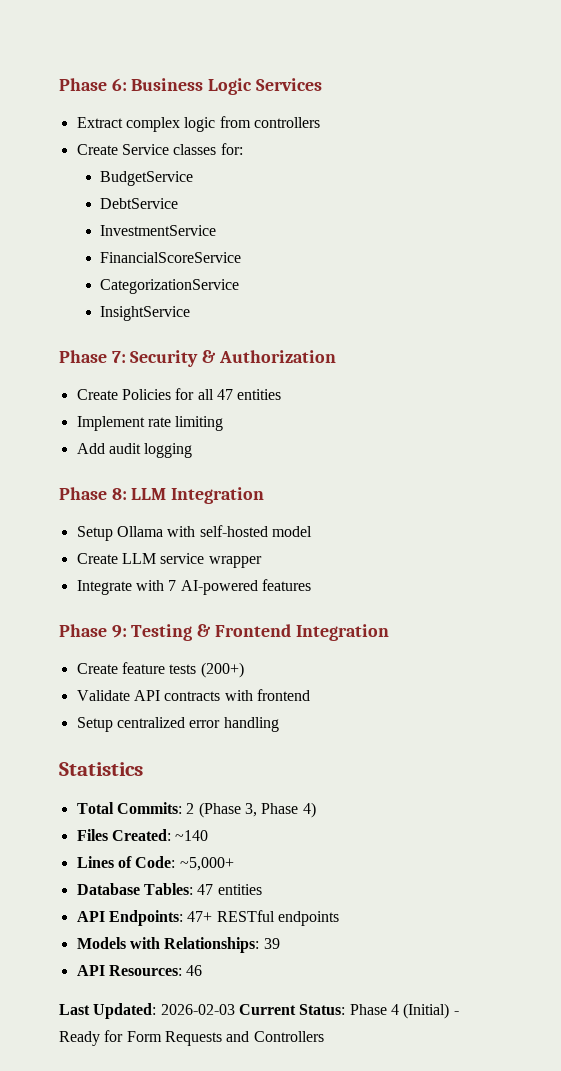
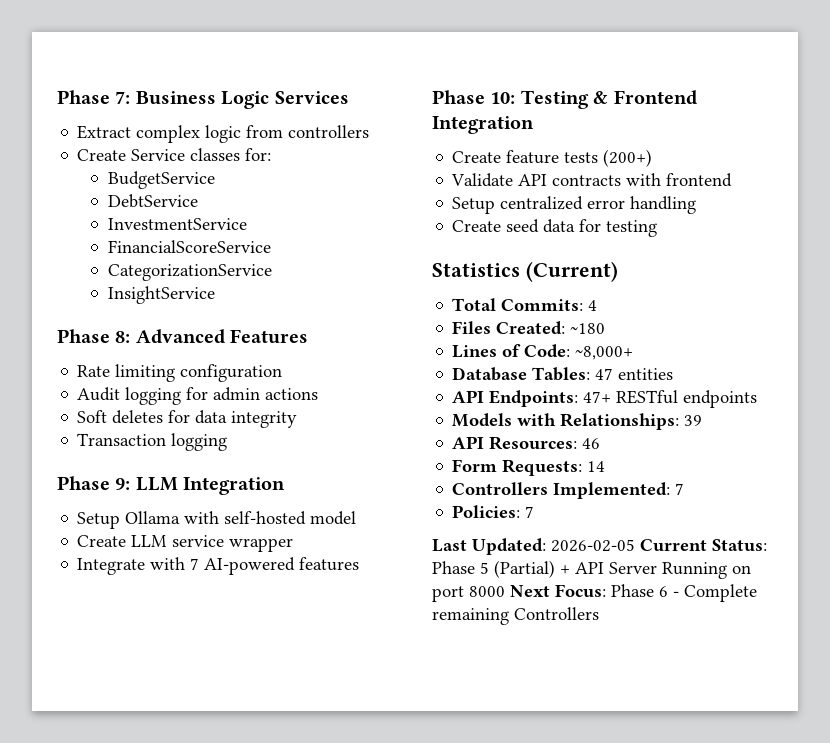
[59,78,127,91] Phase 6: -> [57,90,131,104] Phase 7:
[111,350,336,367] [76,388,282,400] [76,416,224,431] [76,443,141,454] 7: Security & Authorization // Create Policies for all 47 entities // Implement rate limiting // Add audit -> [115,329,309,344] [77,364,283,382] [77,387,319,405] [77,410,298,428] [77,433,167,446] 8: Advanced Features // Rate limiting configuration // Audit logging for admin actions // Soft deletes for data integrity // Transaction
[111,488,127,500] 8: -> [115,478,131,490] 9:
[111,625,127,638] 9: -> [490,92,516,104] 10:
(279, 724) none -> [452,219,658,237] // Create seed data for testing
(143, 769) none -> [525,261,618,282] (Current)
[186,802,316,818] 2 (Phase 3, Phase 4) -> [588,300,598,311] 4
[175,830,209,841] ~140 -> [570,323,606,334] ~180
[179,857,234,871] ~5,000+ -> [575,346,634,360] ~8,000+
(203, 970) none -> [452,459,606,476] [452,482,685,499] [452,505,535,518] // Form Requests: 14 // Controllers Implemented: 7 // Policies: 7
[160,1004,235,1015] 2026-02-03 -> [551,539,635,552] 2026-02-05
[390,1003,459,1019] [59,1030,250,1046] 4 (Initial) - Ready for Form Requests and -> [480,560,751,579] [432,584,757,602] [432,608,509,625] 5 (Partial) + API Server Running on port 8000 Next Focus: Phase 6 - Complete remaining

